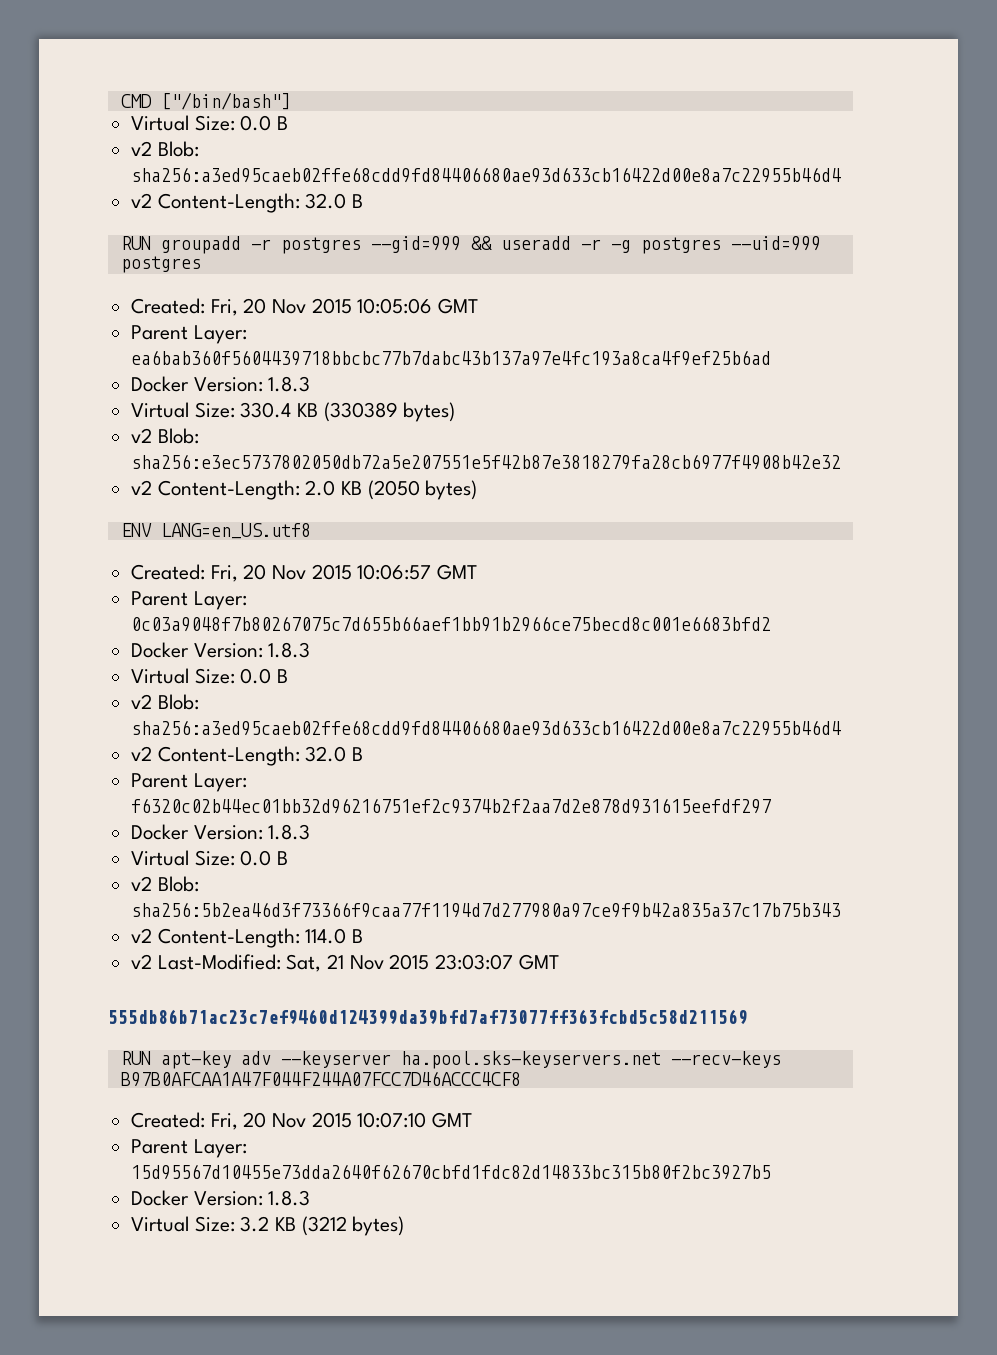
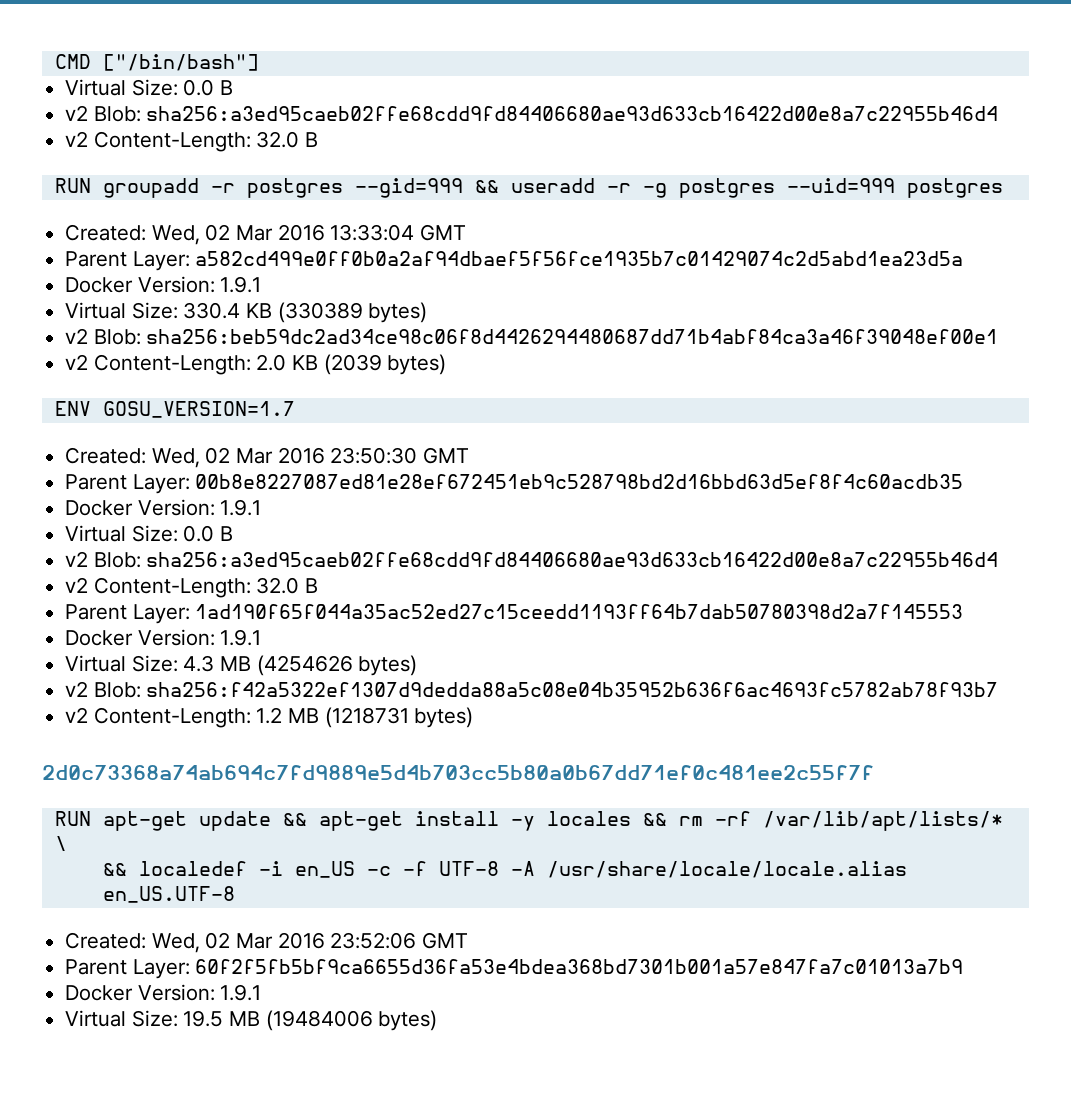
[210,298,479,316] [131,325,247,344] [131,350,772,366] [131,376,311,392] Fri, 20 Nov 2015 10:05:06 GMT // Parent Layer: ea6bab360f5604439718bbcbc77b7dabc43b137a97e4fc193a8ca4f9ef25b6ad // Docker Version: 1.8.3 -> [151,224,467,245] [65,251,964,271] [65,276,262,293] Wed, 02 Mar 2016 13:33:04 GMT // Parent Layer: a582cd499e0ff0b0a2af94dbaef5f56fce1935b7c01429074c2d5abd1ea23d5a // Docker Version: 1.9.1
[131,454,842,470] sha256:e3ec5737802050db72a5e207551e5f42b87e3818279fa28cb6977f4908b42e32 -> [146,329,999,344] sha256:beb59dc2ad34ce98c06f8d4426294480687dd71b4abf84ca3a46f39048ef00e1
[367,480,420,500] (2050 -> [323,354,382,375] (2039
[160,523,311,539] [131,564,478,582] [131,591,247,610] [131,616,772,632] [131,642,311,658] LANG=en_US.utf8 // Created: Fri, 20 Nov 2015 10:06:57 GMT // Parent Layer: 0c03a9048f7b80267075c7d655b66aef1bb91b2966ce75becd8c001e6683bfd2 // Docker Version: 1.8.3 -> [102,401,295,418] [65,447,470,468] [65,474,964,494] [65,499,262,516] GOSU_VERSION=1.7 // Created: Wed, 02 Mar 2016 23:50:30 GMT // Parent Layer: 00b8e8227087ed81e28ef672451eb9c528798bd2d16bbd63d5ef8f4c60acdb35 // Docker Version: 1.9.1
[131,798,772,814] [131,824,311,840] [131,850,289,866] [131,876,199,892] [131,902,842,918] [131,928,364,948] [131,954,559,972] [108,1009,748,1025] [120,1051,781,1069] [120,1071,521,1087] [131,1112,473,1130] [131,1139,247,1158] [131,1164,772,1180] [131,1190,311,1206] [131,1216,347,1236] f6320c02b44ec01bb32d96216751ef2c9374b2f2aa7d2e878d931615eefdf297 // Docker Version: 1.8.3 // Virtual Size: 0.0 B // v2 Blob: sha256:5b2ea46d3f73366f9caa77f1194d7d277980a97ce9f9b42a835a37c17b75b343 // v2 Content-Length: 114.0 B // v2 Last-Modified: Sat, 21 Nov 2015 23:03:07 GMT // 555db86b71ac23c7ef9460d124399da39bfd7af73077ff363fcbd5c58d211569 // RUN apt-key adv --keyserver ha.pool.sks-keyservers.net --recv-keys B97B0AFCAA1A47F044F244A07FCC7D46ACCC4CF8 // Created: Fri, 20 Nov 2015 10:07:10 GMT // Parent Layer: 15d95567d10455e73dda2640f62670cbfd1fdc82d14833bc315b80f2bc3927b5 // Docker Version: 1.8.3 // Virtual Size: 3.2 KB (3212 -> [195,604,964,619] [65,629,262,646] [65,655,418,676] [65,681,999,698] [65,707,474,728] [42,765,874,780] [54,811,1003,831] [54,836,67,851] [102,861,907,878] [102,886,235,903] [65,932,469,953] [65,959,964,979] [65,984,262,1001] [65,1010,373,1031] 1ad190f65f044a35ac52ed27c15ceedd1193ff64b7dab50780398d2a7f145553 // Docker Version: 1.9.1 // Virtual Size: 4.3 MB (4254626 bytes) // v2 Blob: sha256:f42a5322ef1307d9dedda88a5c08e04b35952b636f6ac4693fc5782ab78f93b7 // v2 Content-Length: 1.2 MB (1218731 bytes) // 2d0c73368a74ab694c7fd9889e5d4b703cc5b80a0b67dd71ef0c481ee2c55f7f // RUN apt-get update && apt-get install -y locales && rm -rf /var/lib/apt/lists/* \ // && localedef -i en_US -c -f UTF-8 -A /usr/share/locale/locale.alias en_US.UTF-8 // Created: Wed, 02 Mar 2016 23:52:06 GMT // Parent Layer: 60f2f5fb5bf9ca6655d36fa53e4bdea368bd7301b001a57e847fa7c01013a7b9 // Docker Version: 1.9.1 // Virtual Size: 19.5 MB (19484006

